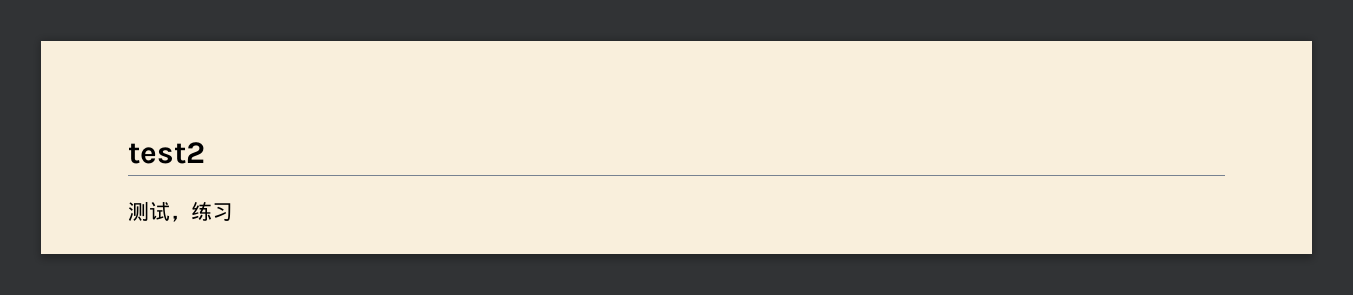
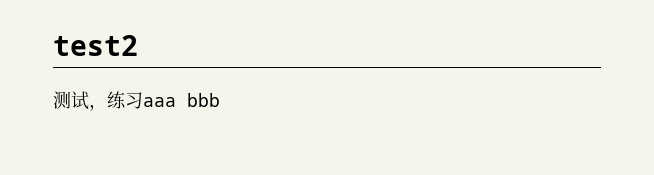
(233, 212) none -> [143,93,220,107] aaa bbb

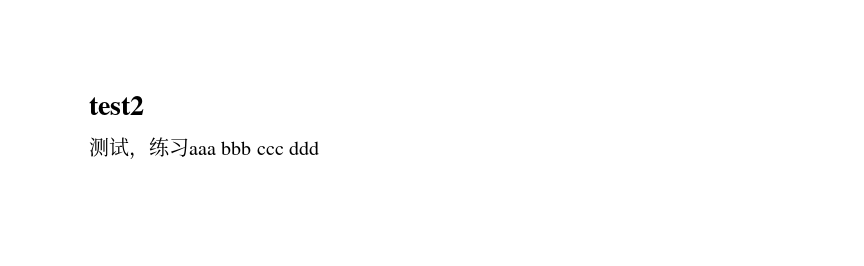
(220, 100) none -> [256,141,320,155] ccc ddd

